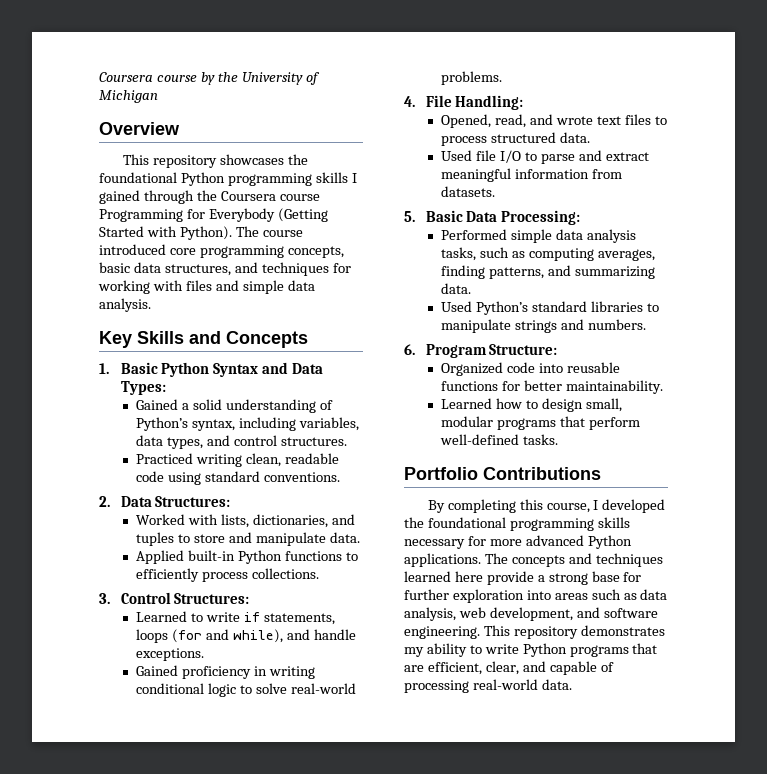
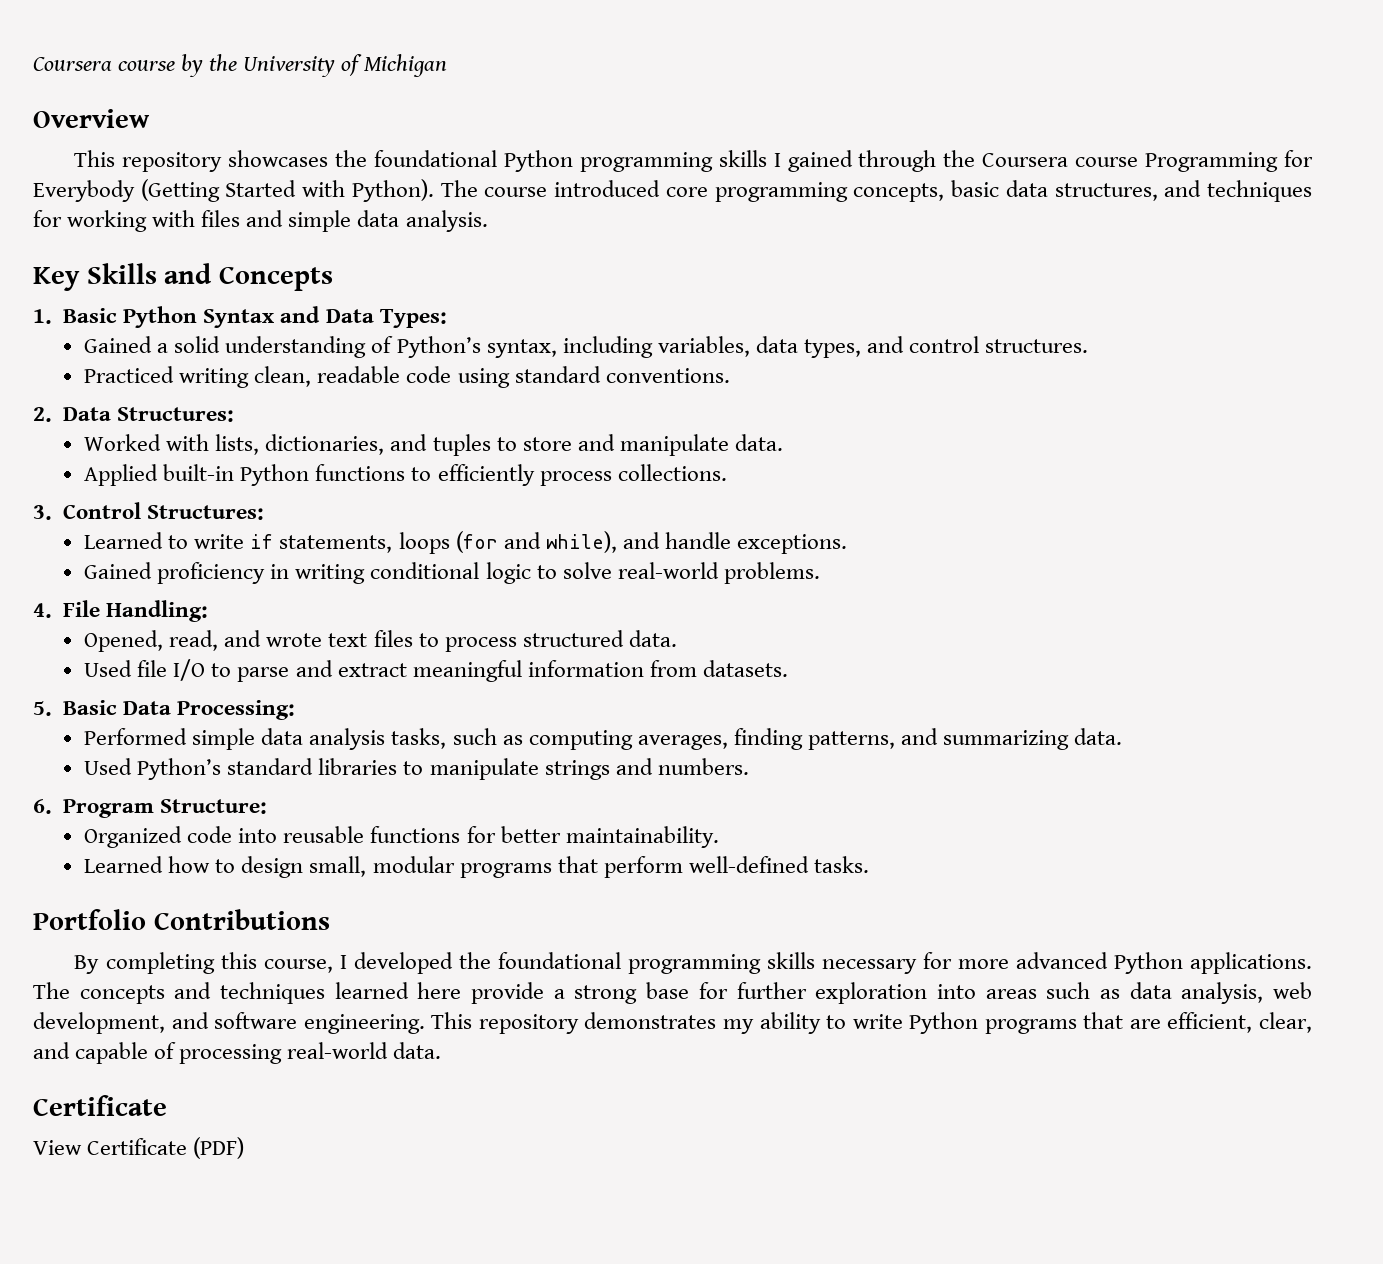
(572, 684) none -> [33,1095,167,1116] [33,1137,245,1159] // Certificate // View Certificate (PDF)

